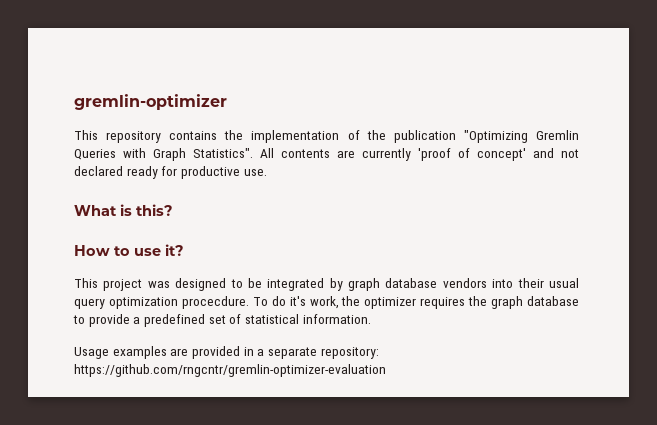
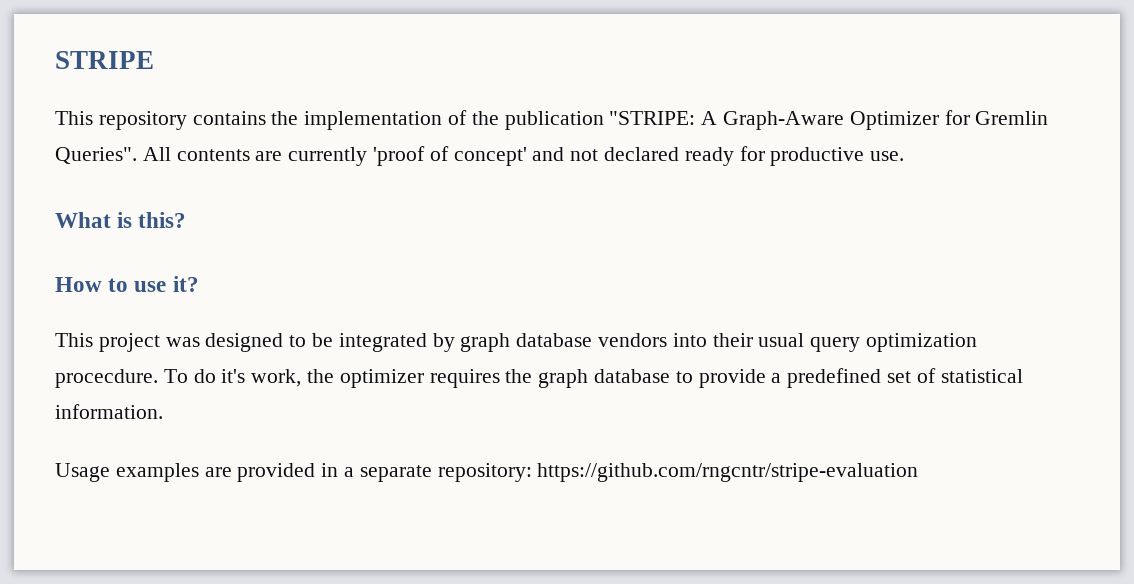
[74,94,227,110] gremlin-optimizer -> [55,51,154,69] STRIPE
[463,130,579,143] [74,148,253,161] "Optimizing Gremlin Queries with Graph Statistics". -> [609,110,1049,130] [55,147,137,164] "STRIPE: A Graph-Aware Optimizer for Gremlin Queries".
[74,364,386,377] https://github.com/rngcntr/gremlin-optimizer-evaluation -> [537,463,919,482] https://github.com/rngcntr/stripe-evaluation

